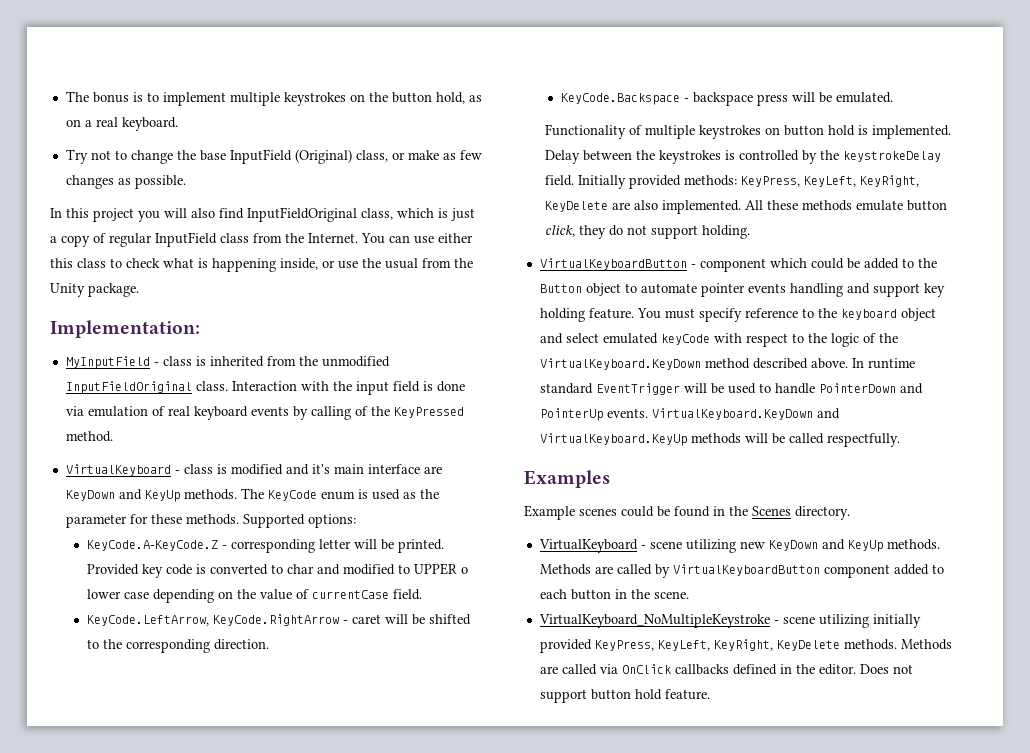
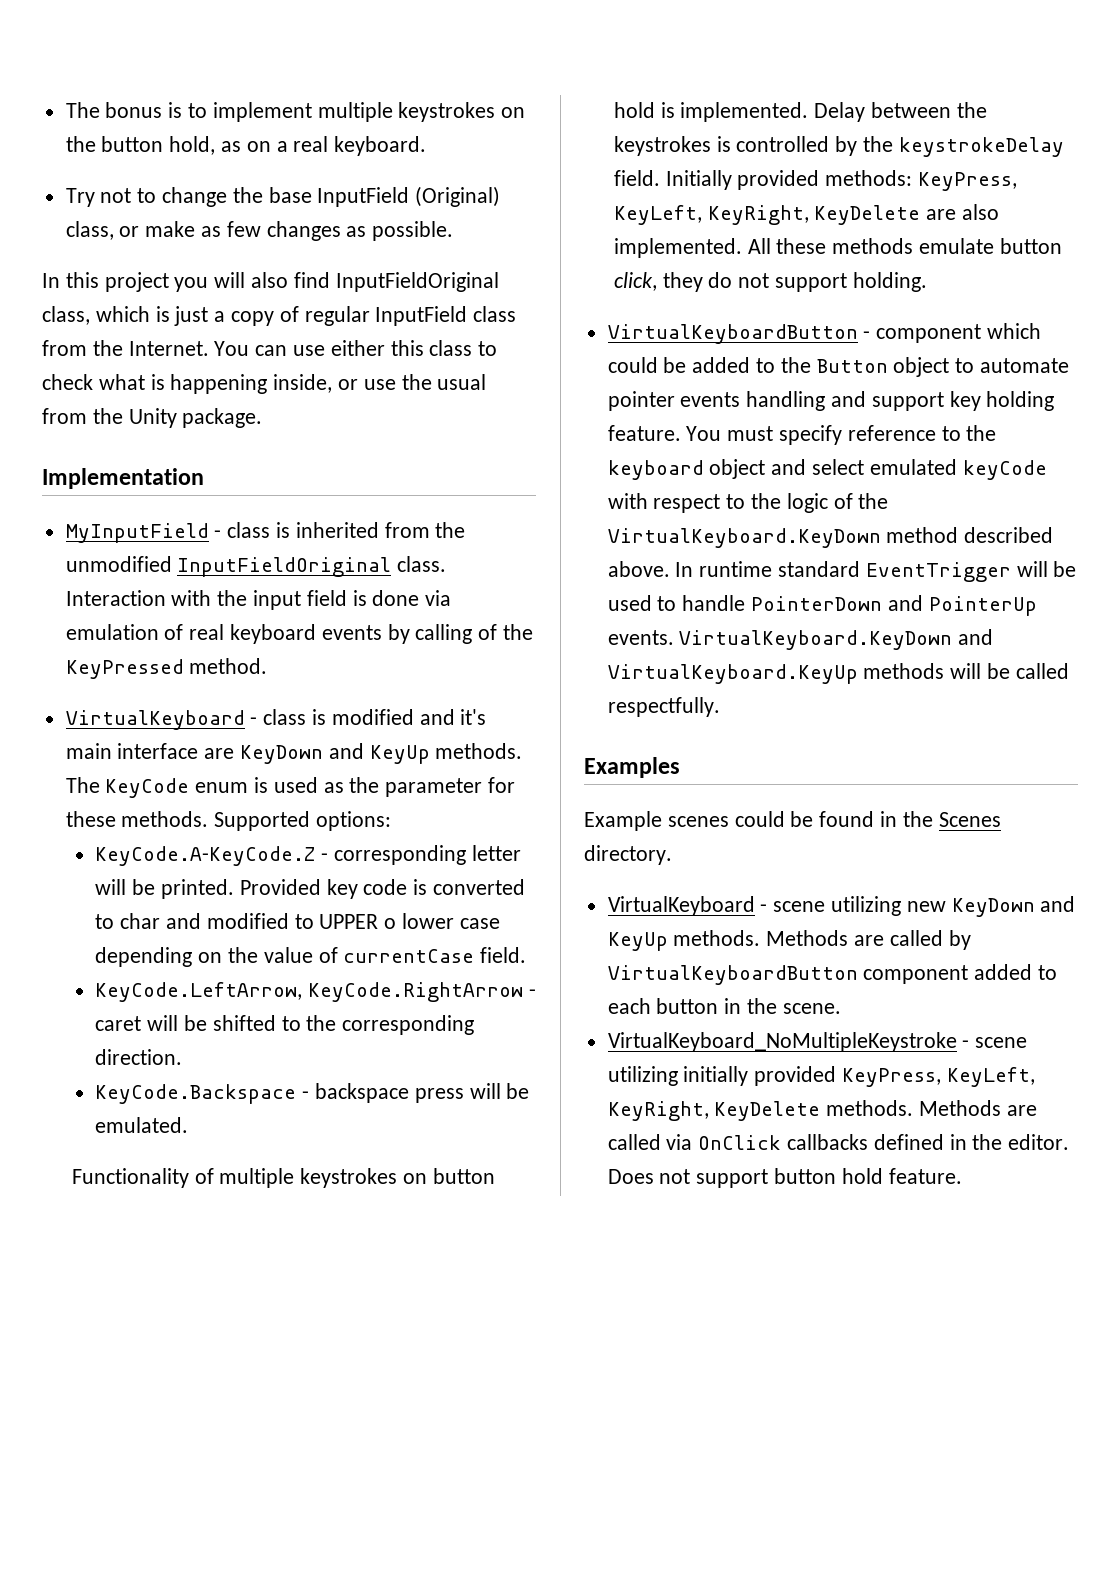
[50,320,200,338] Implementation: -> [42,468,204,489] Implementation

